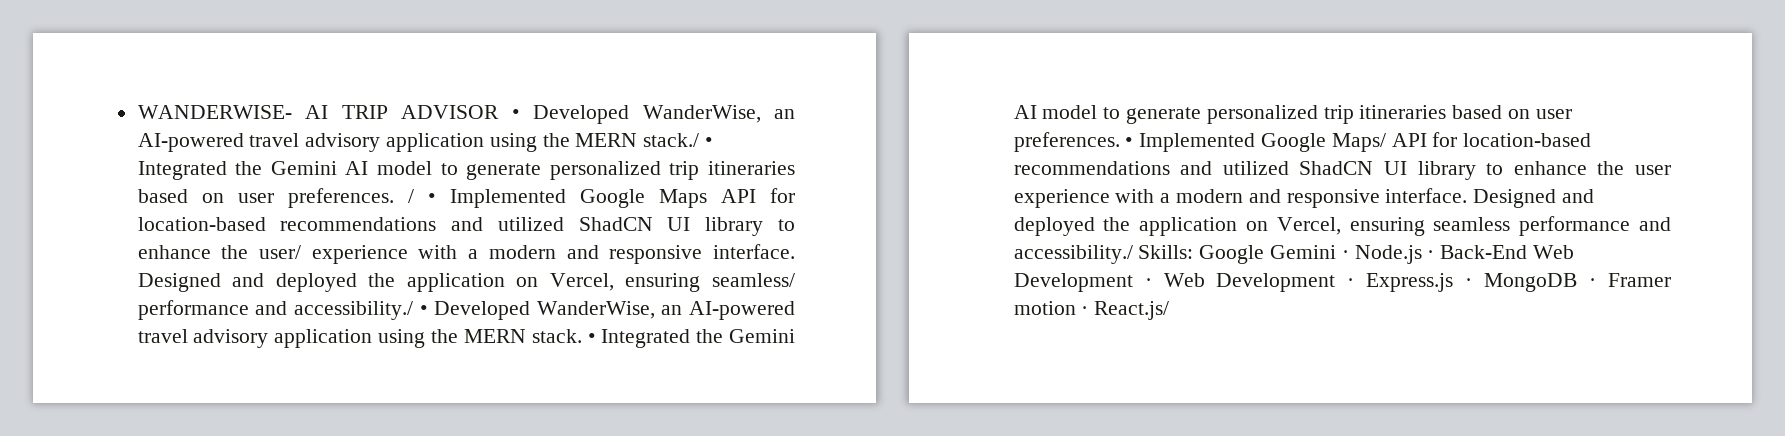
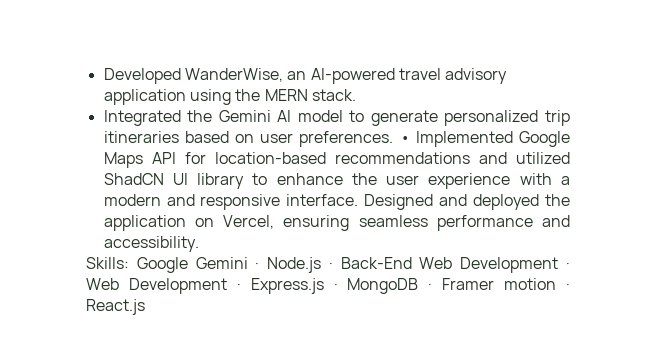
[137,105,795,124] [137,133,714,152] [137,161,795,180] [137,188,795,208] [137,217,796,236] [137,244,795,264] [137,273,795,292] [137,300,428,320] WANDERWISE- AI TRIP ADVISOR • Developed WanderWise, an AI-powered travel advisory application using the MERN stack./ • Integrated the Gemini AI model to generate personalized trip itineraries based on user preferences. / • Implemented Google Maps API for location-based recommendations and utilized ShadCN UI library to enhance the user/ experience with a modern and responsive interface. Designed and deployed the application on Vercel, ensuring seamless/ performance and accessibility./ • -> (103, 76) none
[587,333,596,343] • -> (356, 95) //
[1331,133,1386,152] Maps/ -> [103,152,143,168] Maps
[1013,245,1133,264] accessibility./ -> [103,236,199,252] accessibility. //
[1094,301,1170,320] React.js/ -> [86,299,145,315] React.js

